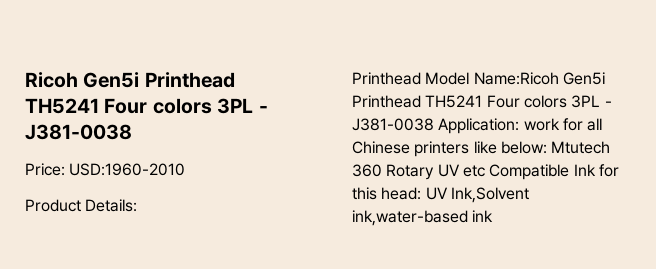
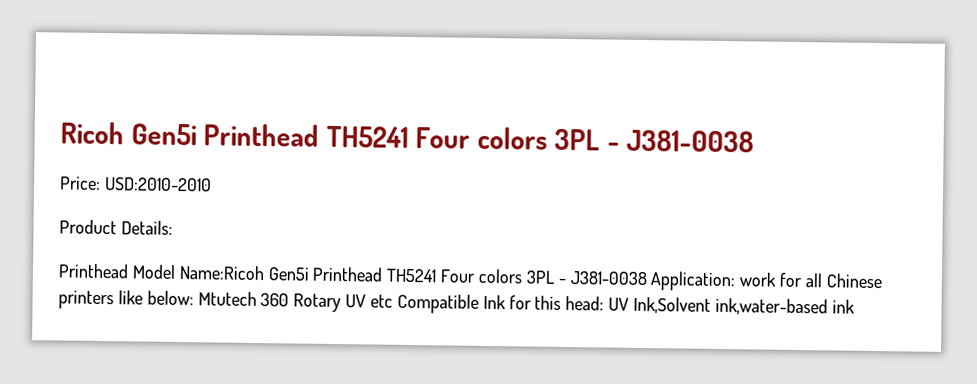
[69,163,186,176] USD:1960-2010 -> [103,177,212,192] USD:2010-2010

